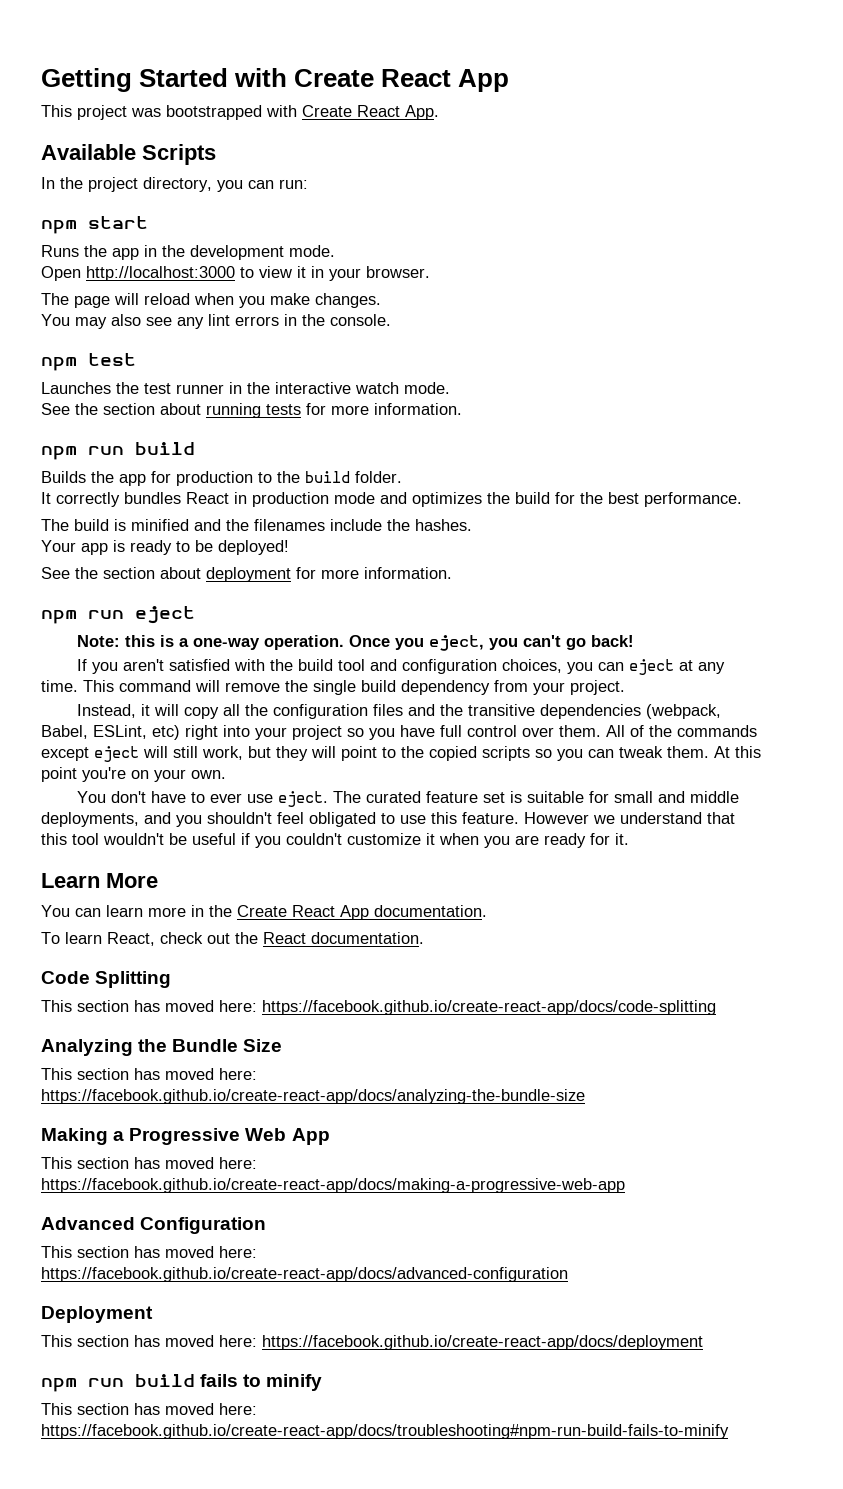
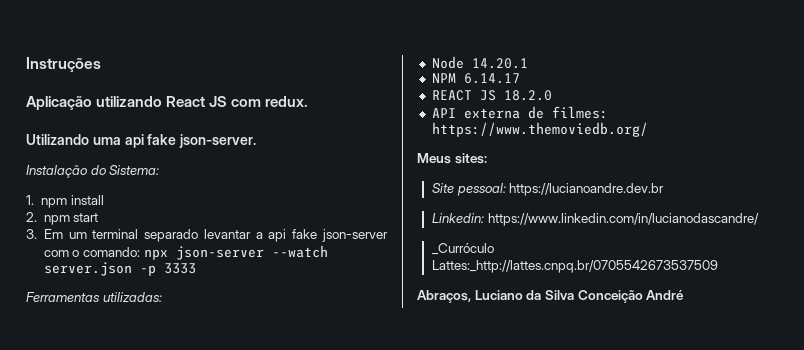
[41,68,510,92] [41,105,439,120] [41,144,216,165] [41,177,308,192] [41,216,148,234] [41,245,335,260] [41,266,430,281] [41,293,381,308] [41,314,391,329] [41,353,136,371] [41,382,450,394] [41,403,462,418] [41,442,195,460] [41,471,402,486] [41,492,742,507] [41,519,472,531] [41,540,289,555] [41,567,452,582] [41,606,195,624] [77,635,635,651] [77,659,726,675] [41,680,625,695] [77,704,722,719] [41,725,757,740] [41,746,761,762] [41,767,226,782] [77,791,740,807] [41,812,735,827] [41,833,629,848] [41,873,158,888] [41,905,487,920] [41,932,424,946] [41,971,172,988] [41,1000,716,1015] [41,1039,283,1056] [41,1068,257,1080] [41,1089,585,1104] [41,1128,330,1145] [41,1157,257,1169] [41,1178,625,1193] [41,1217,267,1234] [41,1246,257,1258] [41,1267,568,1282] [41,1306,153,1323] [41,1335,703,1350] [41,1374,323,1392] [41,1403,257,1415] [41,1424,729,1439] Getting Started with Create React App // This project was bootstrapped with Create React App. // Available Scripts // In the project directory, you can run: // npm start // Runs the app in the development mode. // Open http://localhost:3000 to view it in your browser. // The page will reload when you make changes. // You may also see any lint errors in the console. // npm test // Launches the test runner in the interactive watch mode. // See the section about running tests for more information. // npm run build // Builds the app for production to the build folder. // It correctly bundles React in production mode and optimizes the build for the best performance. // The build is minified and the filenames include the hashes. // Your app is ready to be deployed! // See the section about deployment for more information. // npm run eject // Note: this is a one-way operation. Once you eject, you can't go back! // If you aren't satisfied with the build tool and configuration choices, you can eject at any time. This command will remove the single build dependency from your project. // Instead, it will copy all the configuration files and the transitive dependencies (webpack, Babel, ESLint, etc) right into your project so you have full control over them. All of the commands except eject will still work, but they will point to the copied scripts so you can tweak them. At this point you're on your own. // You don't have to ever use eject. The curated feature set is suitable for small and middle deployments, and you shouldn't feel obligated to use this feature. However we understand that this tool wouldn't be useful if you couldn't customize it when you are ready for it. // Learn More // You can learn more in the Create React App documentation. // To learn React, check out the React documentation. // Code Splitting // This section has moved here: https://facebook.github.io/create-react-app/docs/code-splitting // Analyzing the Bundle Size // This section has moved here: https://facebook.github.io/create-react-app/docs/analyzing-the-bundle-size // Making a Progressive Web App // This section has moved here: https://facebook.github.io/create-react-app/docs/making-a-progressive-web-app // Advanced Configuration // This section has moved here: https://facebook.github.io/create-react-app/docs/advanced-configuration // Deployment // This section has moved here: https://facebook.github.io/create-react-app/docs/deployment // npm run build fails to minify // This section has moved here: https://facebook.github.io/create-react-app/docs/troubleshooting#npm-run-build-fails-to-minify -> [26,57,101,72] [26,96,309,110] [26,134,257,148] [26,165,160,178] [26,195,104,208] [26,212,99,225] [26,229,388,242] [43,245,328,260] [43,262,196,276] [26,292,162,302] [431,56,528,69] [431,73,520,84] [431,90,552,101] [431,106,608,119] [431,122,648,137] [417,153,487,164] [431,183,665,196] [431,213,759,226] [431,243,494,255] [431,260,718,273] [417,290,685,303] Instruções // Aplicação utilizando React JS com redux. // Utilizando uma api fake json-server. // Instalação do Sistema: // 1. npm install // 2. npm start // 3. Em um terminal separado levantar a api fake json-server com o comando: npx json-server --watch server.json -p 3333 // Ferramentas utilizadas: // Node 14.20.1 // NPM 6.14.17 // REACT JS 18.2.0 // API externa de filmes: https://www.themoviedb.org/ // Meus sites: // Site pessoal: https://lucianoandre.dev.br // Linkedin: https://www.linkedin.com/in/lucianodascandre/ // _Curróculo Lattes:_http://lattes.cnpq.br/0705542673537509 // Abraços, Luciano da Silva Conceição André

